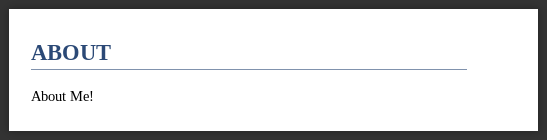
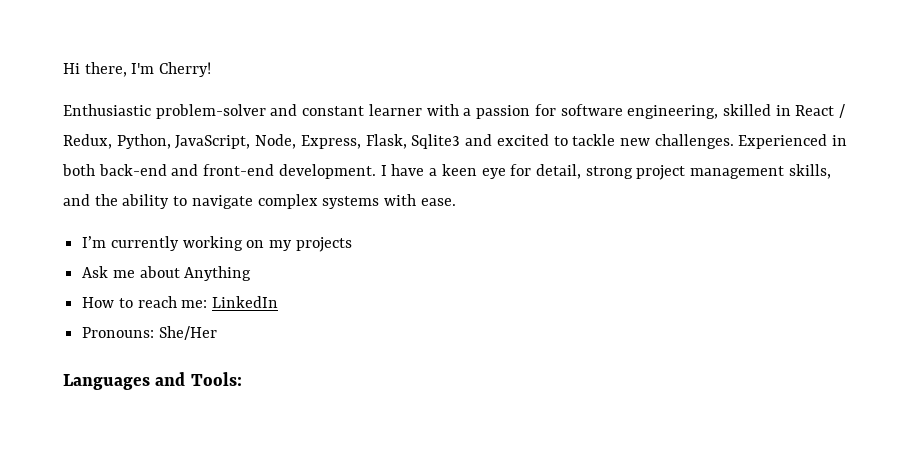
[31,45,111,60] [31,91,94,101] ABOUT // About Me! -> [63,62,212,77] [63,104,846,119] [63,134,848,149] [62,164,831,180] [63,194,456,209] [82,236,352,252] [82,266,252,281] [82,296,279,308] [82,326,217,340] [63,372,242,390] Hi there, I'm Cherry! // Enthusiastic problem-solver and constant learner with a passion for software engineering, skilled in React / Redux, Python, JavaScript, Node, Express, Flask, Sqlite3 and excited to tackle new challenges. Experienced in both back-end and front-end development. I have a keen eye for detail, strong project management skills, and the ability to navigate complex systems with ease. // I’m currently working on my projects // Ask me about Anything // How to reach me: LinkedIn // Pronouns: She/Her // Languages and Tools:

